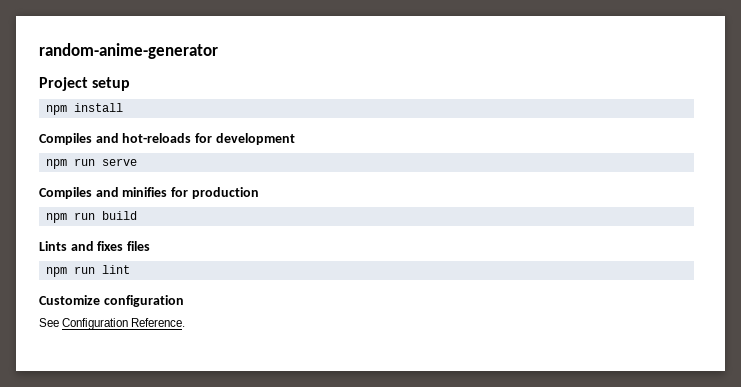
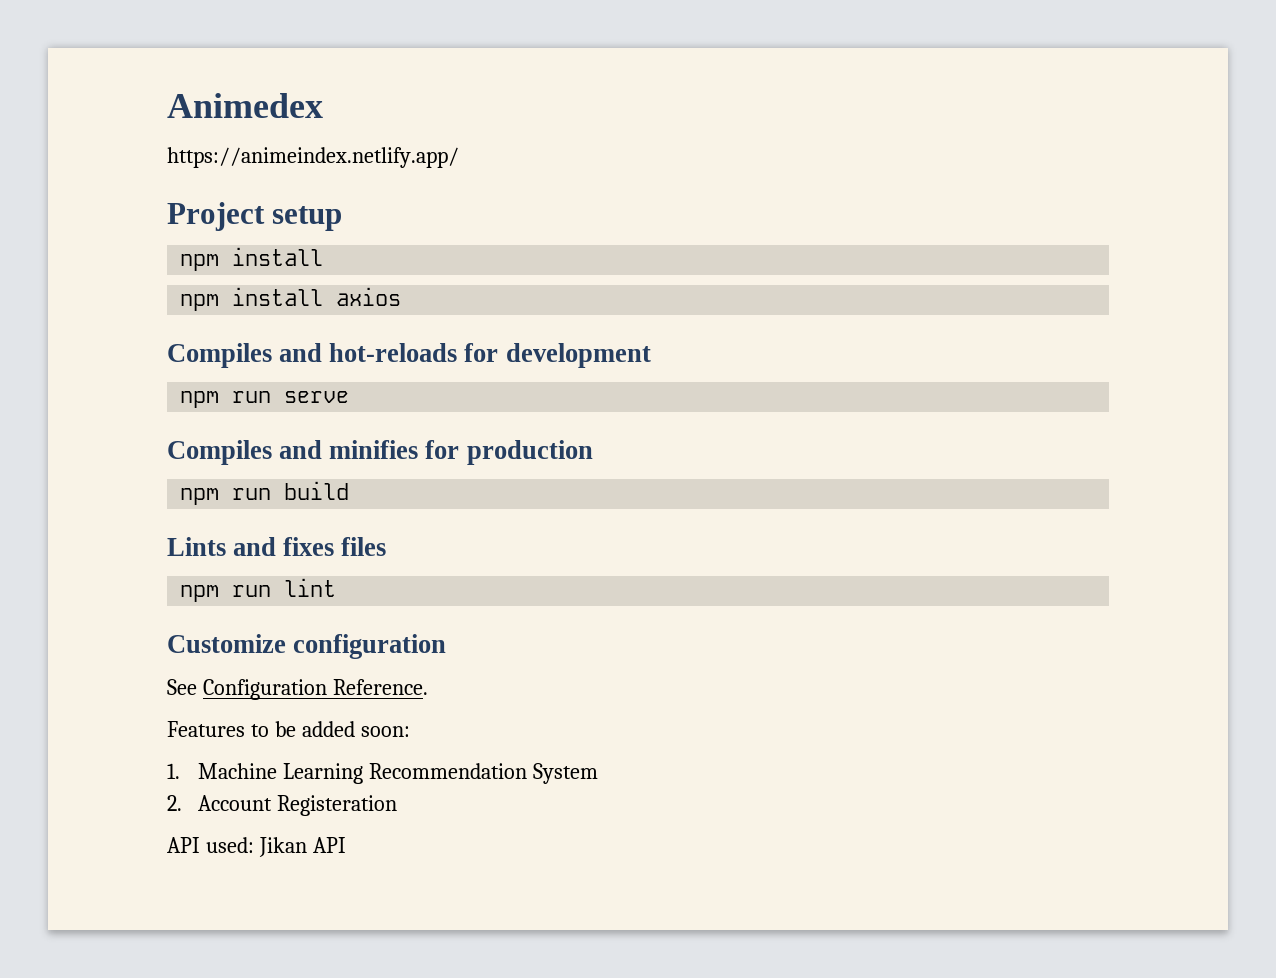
[39,43,218,59] random-anime-generator -> [167,93,323,118] [167,147,459,168] Animedex // https://animeindex.netlify.app/
(123, 107) none -> [180,287,402,311] // npm install axios
(186, 322) none -> [167,721,410,737] [167,763,599,784] [167,795,398,816] [167,837,346,857] // Features to be added soon: // 1. Machine Learning Recommendation System // 2. Account Registeration // API used: Jikan API

